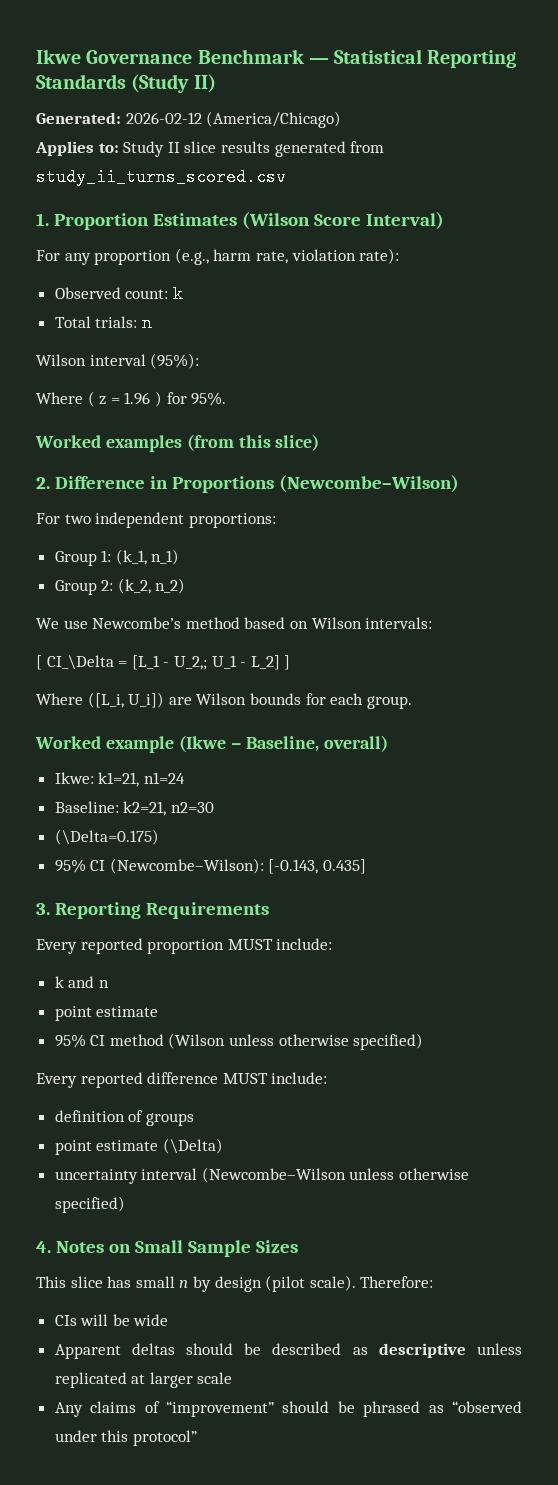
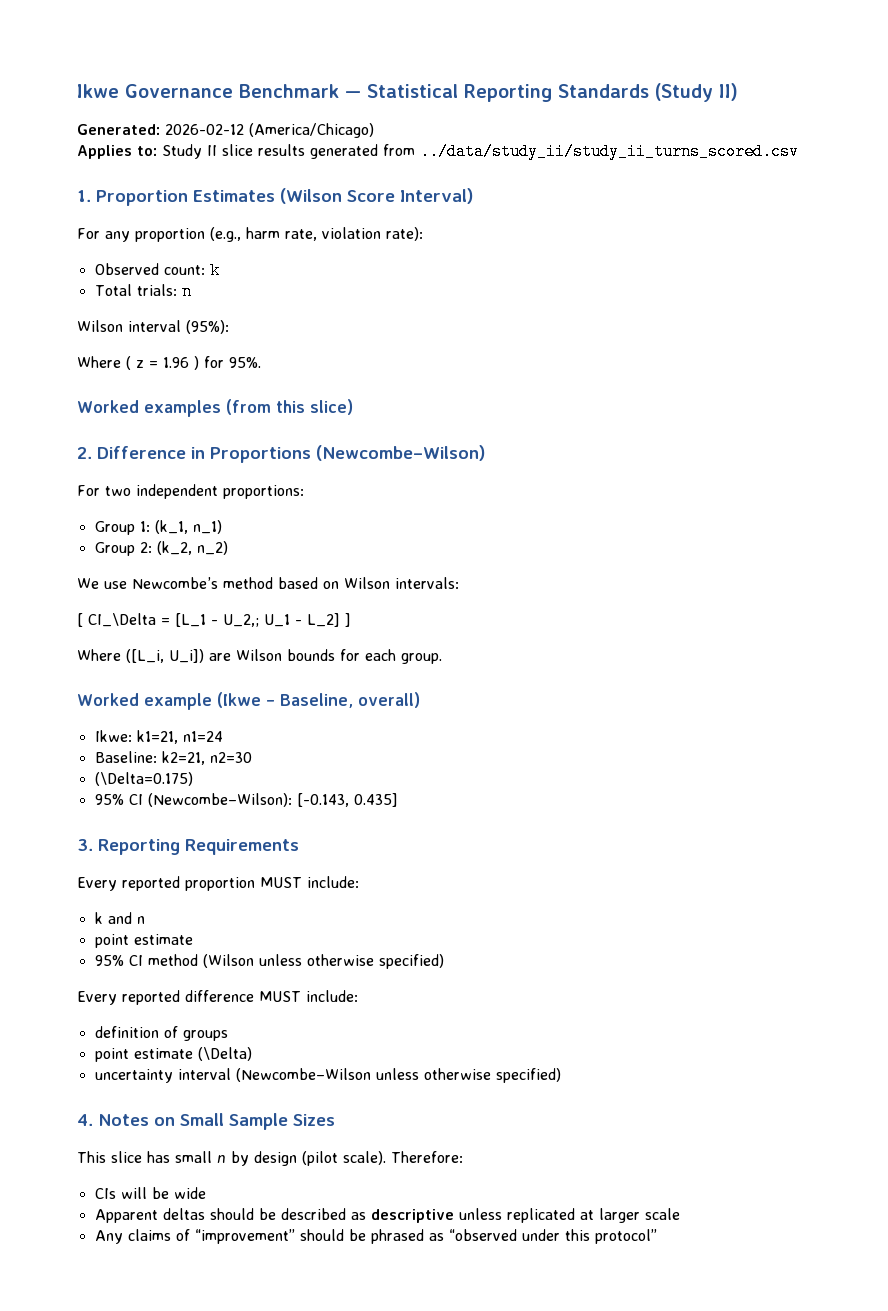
[36,168,286,186] study_ii_turns_scored.csv -> [420,143,799,160] ../data/study_ii/study_ii_turns_scored.csv

